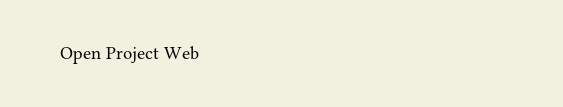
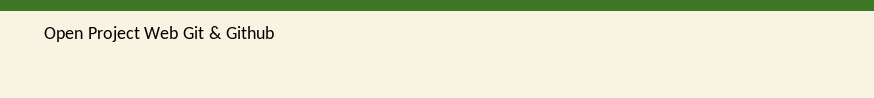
(199, 53) none -> [183,26,274,39] Git & Github

